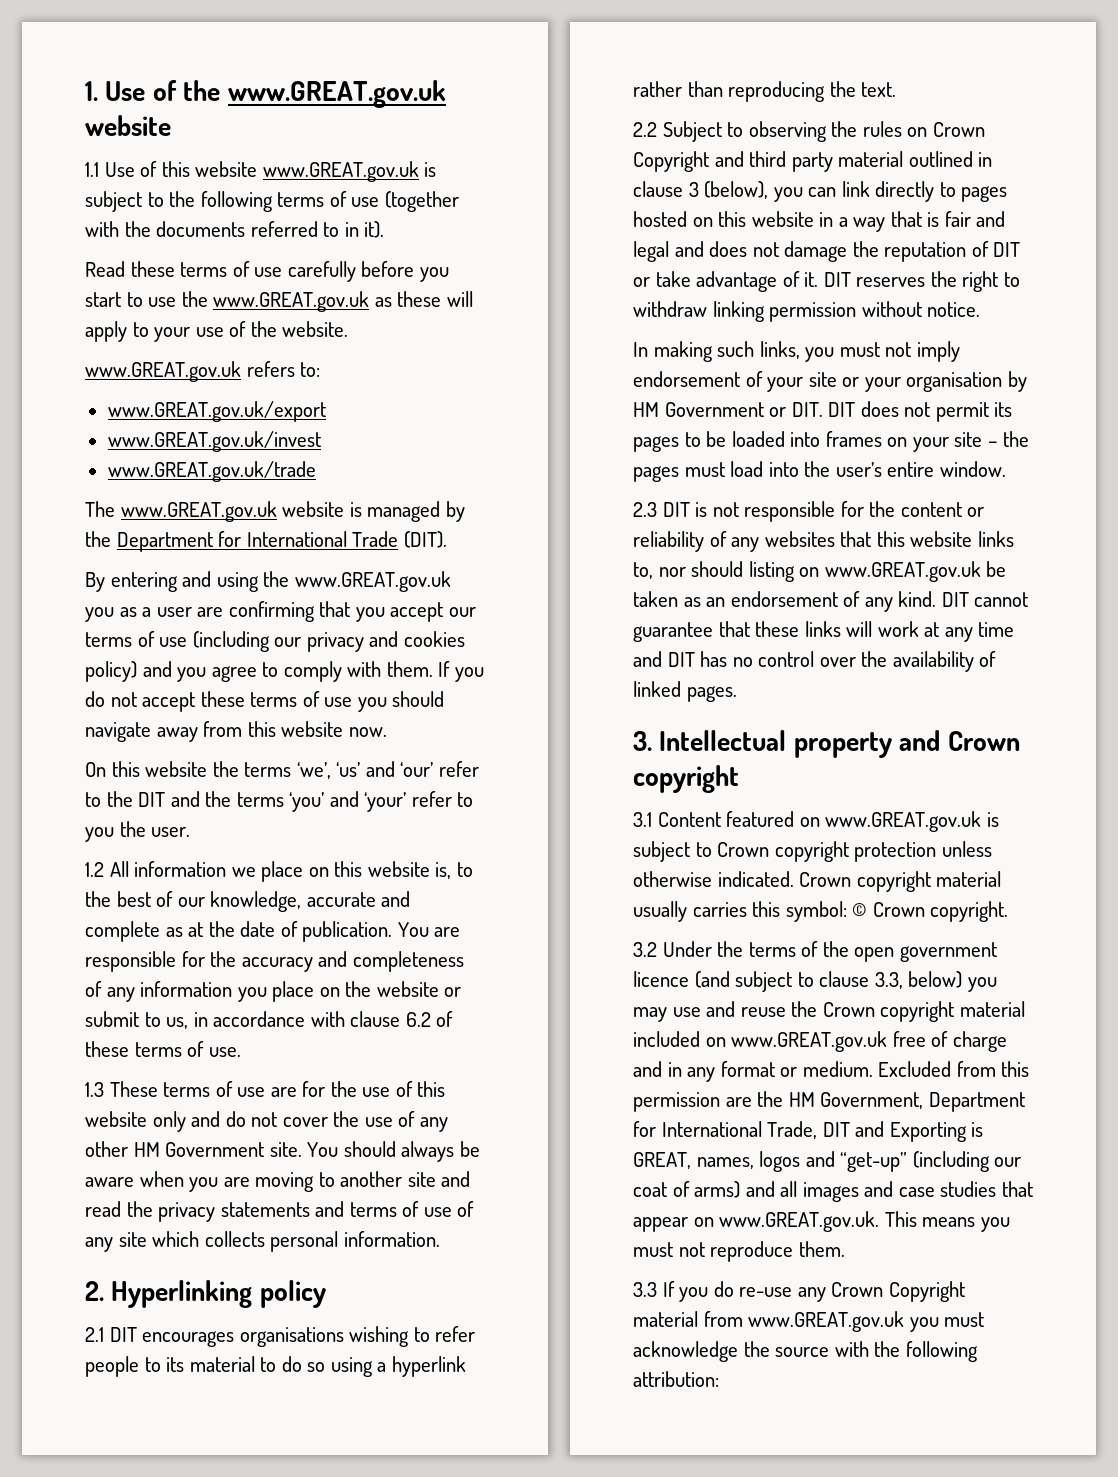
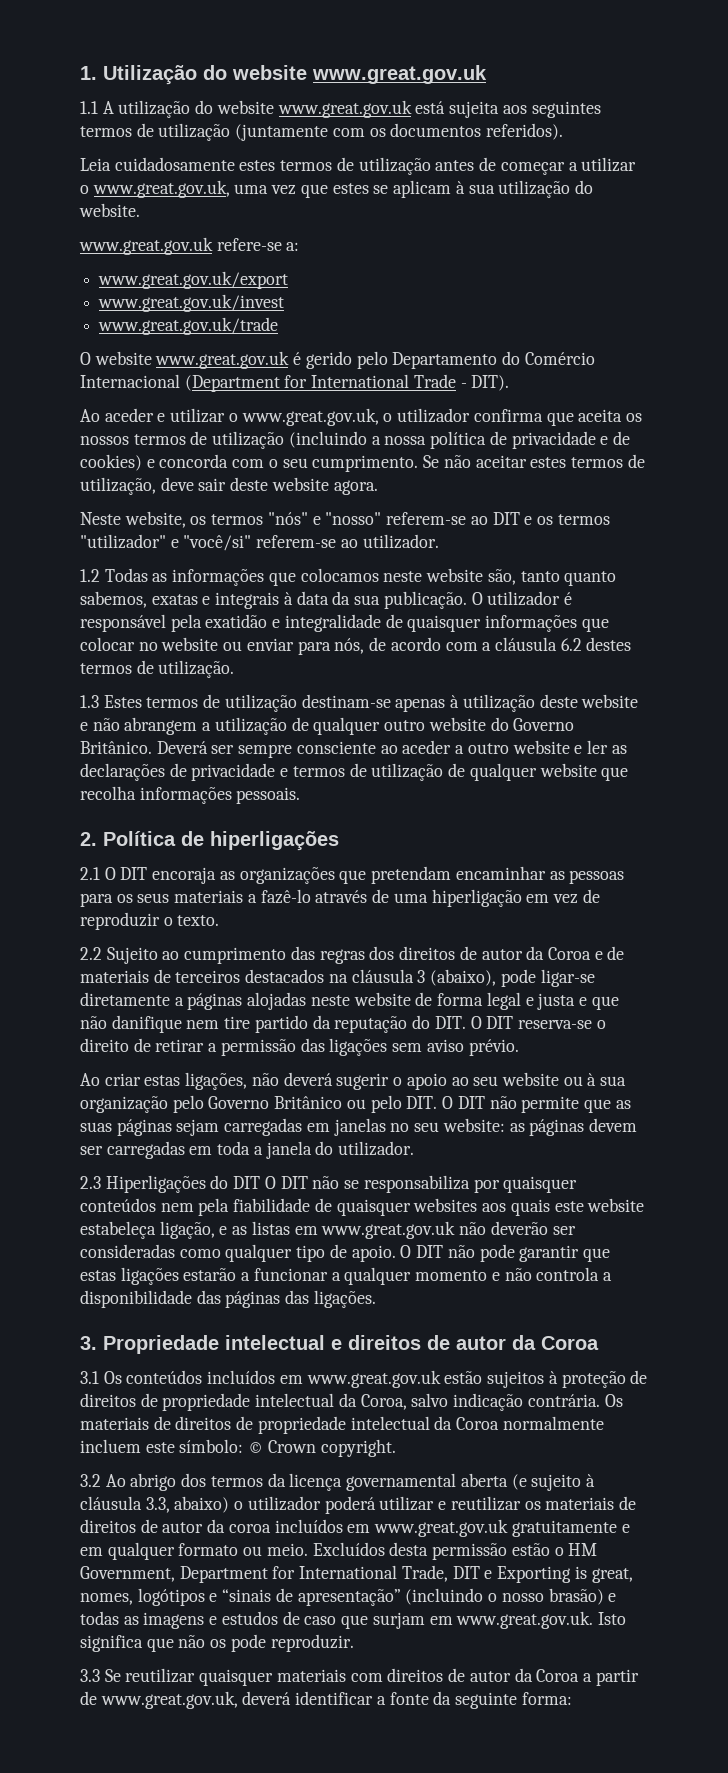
[105,80,446,108] [85,115,171,136] Use of the www.GREAT.gov.uk website -> [103,65,487,85] Utilização do website www.great.gov.uk
[104,161,437,182] [85,191,459,212] [85,221,385,238] [85,261,449,282] [85,291,473,312] [85,321,349,342] [85,361,321,382] [107,401,326,422] [107,431,321,452] [107,461,316,482] [85,501,465,522] [85,531,447,552] [85,571,451,592] [85,601,476,622] [85,631,465,652] [85,661,484,682] [85,691,445,712] [85,721,387,742] [85,761,479,779] [85,791,474,812] [85,821,191,842] [85,861,473,882] [85,891,411,912] [85,921,461,942] [85,951,464,972] [85,981,462,1002] [85,1011,454,1029] [85,1041,241,1057] [85,1081,446,1097] [85,1111,448,1132] [85,1141,480,1162] [85,1171,471,1192] [85,1201,475,1222] [85,1231,440,1252] [85,1280,326,1308] [85,1326,476,1347] [85,1356,466,1377] [633,81,897,102] [633,121,985,142] [633,151,993,172] [633,181,1008,202] [633,211,1006,232] [633,241,1021,262] [633,271,1020,292] [633,301,981,322] [633,341,960,362] [633,371,1027,392] [633,401,1013,422] [633,431,1030,452] [633,461,1006,482] [633,501,985,522] [633,531,1014,552] [633,561,1007,582] [633,591,1029,612] [633,621,1015,642] [633,651,997,672] [633,681,737,702] [633,730,1020,758] [633,765,739,793] [633,811,999,832] [633,841,992,862] [633,871,1002,892] [633,901,1009,922] [633,941,997,962] [633,971,997,992] [633,1001,1025,1022] [633,1031,1007,1052] [633,1061,1030,1082] [633,1091,784,1112] Use of this website www.GREAT.gov.uk is subject to the following terms of use (together with the documents referred to in it). // Read these terms of use carefully before you start to use the www.GREAT.gov.uk as these will apply to your use of the website. // www.GREAT.gov.uk refers to: // www.GREAT.gov.uk/export // www.GREAT.gov.uk/invest // www.GREAT.gov.uk/trade // The www.GREAT.gov.uk website is managed by the Department for International Trade (DIT). // By entering and using the www.GREAT.gov.uk you as a user are confirming that you accept our terms of use (including our privacy and cookies policy) and you agree to comply with them. If you do not accept these terms of use you should navigate away from this website now. // On this website the terms ‘we’, ‘us’ and ‘our’ refer to the DIT and the terms ‘you’ and ‘your’ refer to you the user. // 1.2 All information we place on this website is, to the best of our knowledge, accurate and complete as at the date of publication. You are responsible for the accuracy and completeness of any information you place on the website or submit to us, in accordance with clause 6.2 of these terms of use. // 1.3 These terms of use are for the use of this website only and do not cover the use of any other HM Government site. You should always be aware when you are moving to another site and read the privacy statements and terms of use of any site which collects personal information. // 2. Hyperlinking policy // 2.1 DIT encourages organisations wishing to refer people to its material to do so using a hyperlink rather than reproducing the text. // 2.2 Subject to observing the rules on Crown Copyright and third party material outlined in clause 3 (below), you can link directly to pages hosted on this website in a way that is fair and legal and does not damage the reputation of DIT or take advantage of it. DIT reserves the right to withdraw linking permission without notice. // In making such links, you must not imply endorsement of your site or your organisation by HM Government or DIT. DIT does not permit its pages to be loaded into frames on your site – the pages must load into the user’s entire window. // 2.3 DIT is not responsible for the content or reliability of any websites that this website links to, nor should listing on www.GREAT.gov.uk be taken as an endorsement of any kind. DIT cannot guarantee that these links will work at any time and DIT has no control over the availability of linked pages. // 3. Intellectual property and Crown copyright // 3.1 Content featured on www.GREAT.gov.uk is subject to Crown copyright protection unless otherwise indicated. Crown copyright material usually carries this symbol: © Crown copyright. // 3.2 Under the terms of the open government licence (and subject to clause 3.3, below) you may use and reuse the Crown copyright material included on www.GREAT.gov.uk free of charge and in any format or medium. Excluded from this permission are the -> [102,100,601,118] [80,123,564,141] [80,157,637,175] [80,180,593,198] [79,203,140,217] [79,237,300,255] [98,271,289,289] [98,294,285,312] [98,317,279,335] [80,351,595,369] [80,374,510,392] [80,408,642,426] [80,431,630,449] [80,454,645,472] [80,477,378,495] [80,511,610,528] [80,534,439,551] [80,568,617,586] [80,591,572,609] [80,614,609,632] [80,637,632,655] [80,660,235,678] [80,694,639,712] [80,717,575,735] [80,740,627,758] [80,763,629,781] [80,786,301,804] [80,831,339,851] [80,866,625,884] [80,889,600,907] [80,912,220,930] [80,946,625,964] [80,969,595,987] [80,992,619,1010] [80,1015,606,1033] [80,1038,519,1056] [80,1072,627,1090] [80,1095,631,1113] [80,1118,637,1136] [80,1141,415,1159] [80,1175,578,1193] [80,1198,645,1216] [80,1221,576,1239] [80,1244,610,1262] [80,1267,612,1285] [80,1290,376,1308] [80,1335,599,1354] [80,1370,648,1388] [80,1393,623,1411] [80,1416,604,1434] [80,1439,396,1457] [80,1473,595,1491] [80,1496,636,1514] [80,1519,630,1537] [80,1542,564,1560] A utilização do website www.great.gov.uk está sujeita aos seguintes termos de utilização (juntamente com os documentos referidos). // Leia cuidadosamente estes termos de utilização antes de começar a utilizar o www.great.gov.uk, uma vez que estes se aplicam à sua utilização do website. // www.great.gov.uk refere-se a: // www.great.gov.uk/export // www.great.gov.uk/invest // www.great.gov.uk/trade // O website www.great.gov.uk é gerido pelo Departamento do Comércio Internacional (Department for International Trade - DIT). // Ao aceder e utilizar o www.great.gov.uk, o utilizador confirma que aceita os nossos termos de utilização (incluindo a nossa política de privacidade e de cookies) e concorda com o seu cumprimento. Se não aceitar estes termos de utilização, deve sair deste website agora. // Neste website, os termos "nós" e "nosso" referem-se ao DIT e os termos "utilizador" e "você/si" referem-se ao utilizador. // 1.2 Todas as informações que colocamos neste website são, tanto quanto sabemos, exatas e integrais à data da sua publicação. O utilizador é responsável pela exatidão e integralidade de quaisquer informações que colocar no website ou enviar para nós, de acordo com a cláusula 6.2 destes termos de utilização. // 1.3 Estes termos de utilização destinam-se apenas à utilização deste website e não abrangem a utilização de qualquer outro website do Governo Britânico. Deverá ser sempre consciente ao aceder a outro website e ler as declarações de privacidade e termos de utilização de qualquer website que recolha informações pessoais. // 2. Política de hiperligações // 2.1 O DIT encoraja as organizações que pretendam encaminhar as pessoas para os seus materiais a fazê-lo através de uma hiperligação em vez de reproduzir o texto. // 2.2 Sujeito ao cumprimento das regras dos direitos de autor da Coroa e de materiais de terceiros destacados na cláusula 3 (abaixo), pode ligar-se diretamente a páginas alojadas neste website de forma legal e justa e que não danifique nem tire partido da reputação do DIT. O DIT reserva-se o direito de retirar a permissão das ligações sem aviso prévio. // Ao criar estas ligações, não deverá sugerir o apoio ao seu website ou à sua organização pelo Governo Britânico ou pelo DIT. O DIT não permite que as suas páginas sejam carregadas em janelas no seu website: as páginas devem ser carregadas em toda a janela do utilizador. // 2.3 Hiperligações do DIT O DIT não se responsabiliza por quaisquer conteúdos nem pela fiabilidade de quaisquer websites aos quais este website estabeleça ligação, e as listas em www.great.gov.uk não deverão ser consideradas como qualquer tipo de apoio. O DIT não pode garantir que estas ligações estarão a funcionar a qualquer momento e não controla a disponibilidade das páginas das ligações. // 3. Propriedade intelectual e direitos de autor da Coroa // 3.1 Os conteúdos incluídos em www.great.gov.uk estão sujeitos à proteção de direitos de propriedade intelectual da Coroa, salvo indicação contrária. Os materiais de direitos de propriedade intelectual da Coroa normalmente incluem este símbolo: © Crown copyright. // 3.2 Ao abrigo dos termos da licença governamental aberta (e sujeito à cláusula 3.3, abaixo) o utilizador poderá utilizar e reutilizar os materiais de direitos de autor da coroa incluídos em www.great.gov.uk gratuitamente e em qualquer formato ou meio. Excluídos desta permissão estão o
[855,1121,885,1137] and -> [484,1570,493,1579] e
[633,1151,1022,1172] [633,1181,1033,1202] [633,1211,1010,1232] [633,1241,845,1262] [633,1281,965,1302] [633,1311,985,1332] [633,1341,978,1362] [633,1371,719,1387] GREAT, names, logos and “get-up” (including our coat of arms) and all images and case studies that appear on www.GREAT.gov.uk. This means you must not reproduce them. // 3.3 If you do re-use any Crown Copyright material from www.GREAT.gov.uk you must acknowledge the source with the following attribution: -> [591,1568,633,1583] [80,1588,617,1606] [80,1611,626,1629] [80,1634,354,1652] [80,1668,639,1686] [80,1691,572,1709] great, nomes, logótipos e “sinais de apresentação” (incluindo o nosso brasão) e todas as imagens e estudos de caso que surjam em www.great.gov.uk. Isto significa que não os pode reproduzir. // 3.3 Se reutilizar quaisquer materiais com direitos de autor da Coroa a partir de www.great.gov.uk, deverá identificar a fonte da seguinte forma:

